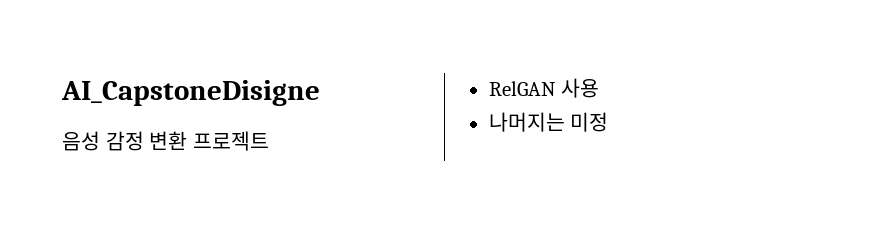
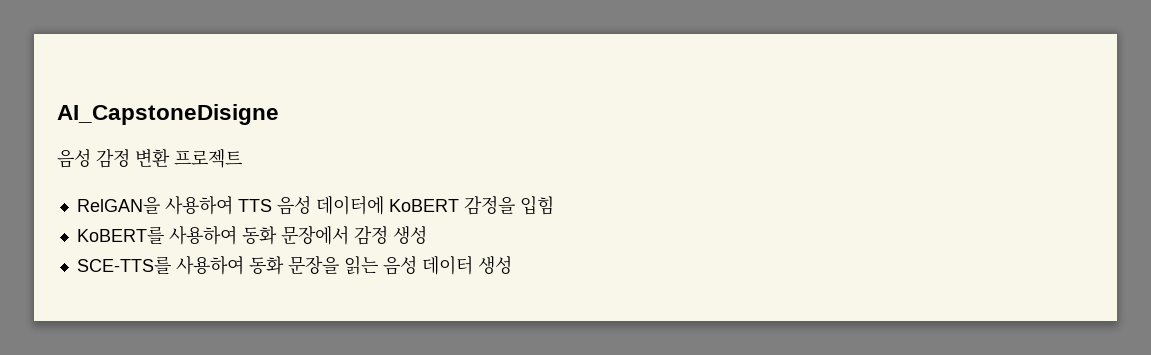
[488,78,600,98] [488,112,609,132] RelGAN 사용 // 나머지는 미정 -> [76,195,554,215] [76,226,427,245] [76,255,512,275] RelGAN을 사용하여 TTS 음성 데이터에 KoBERT 감정을 입힘 // KoBERT를 사용하여 동화 문장에서 감정 생성 // SCE-TTS를 사용하여 동화 문장을 읽는 음성 데이터 생성

